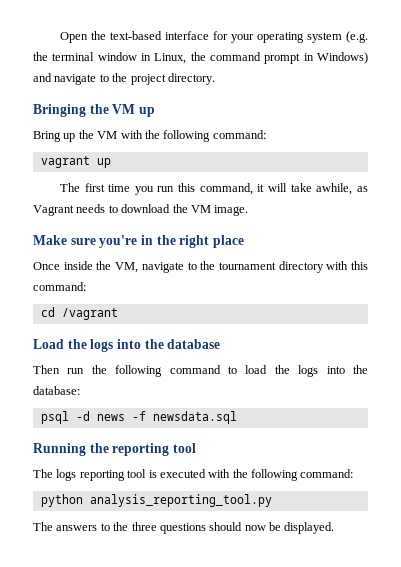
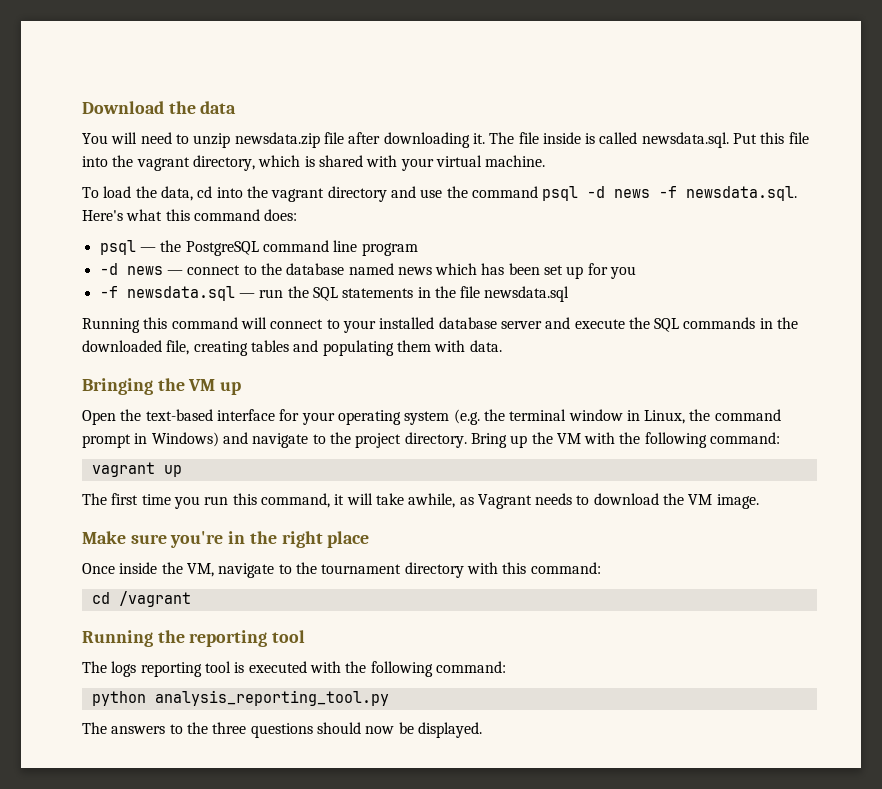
(59, 37) none -> [82,101,237,114] [82,132,809,148] [82,155,546,171] [82,186,798,202] [82,209,298,221] [99,240,418,256] [99,263,637,279] [99,286,570,302] [82,317,799,333] [82,340,502,356] [82,378,242,395] Download the data // You will need to unzip newsdata.zip file after downloading it. The file inside is called newsdata.sql. Put this file into the vagrant directory, which is shared with your virtual machine. // To load the data, cd into the vagrant directory and use the command psql -d news -f newsdata.sql. Here's what this command does: // psql — the PostgreSQL command line program // -d news — connect to the database named news which has been set up for you // -f newsdata.sql — run the SQL statements in the file newsdata.sql // Running this command will connect to your installed database server and execute the SQL commands in the downloaded file, creating tables and populating them with data. // Bringing the VM up //
[33,104,155,117] // Bringing the VM up // -> (467, 440) none
[33,339,221,352] [33,365,368,377] [33,386,80,395] [40,411,237,424] // Load the logs into the database // Then run the following command to load the logs into the database: // psql -d news -f newsdata.sql -> (191, 599) none

